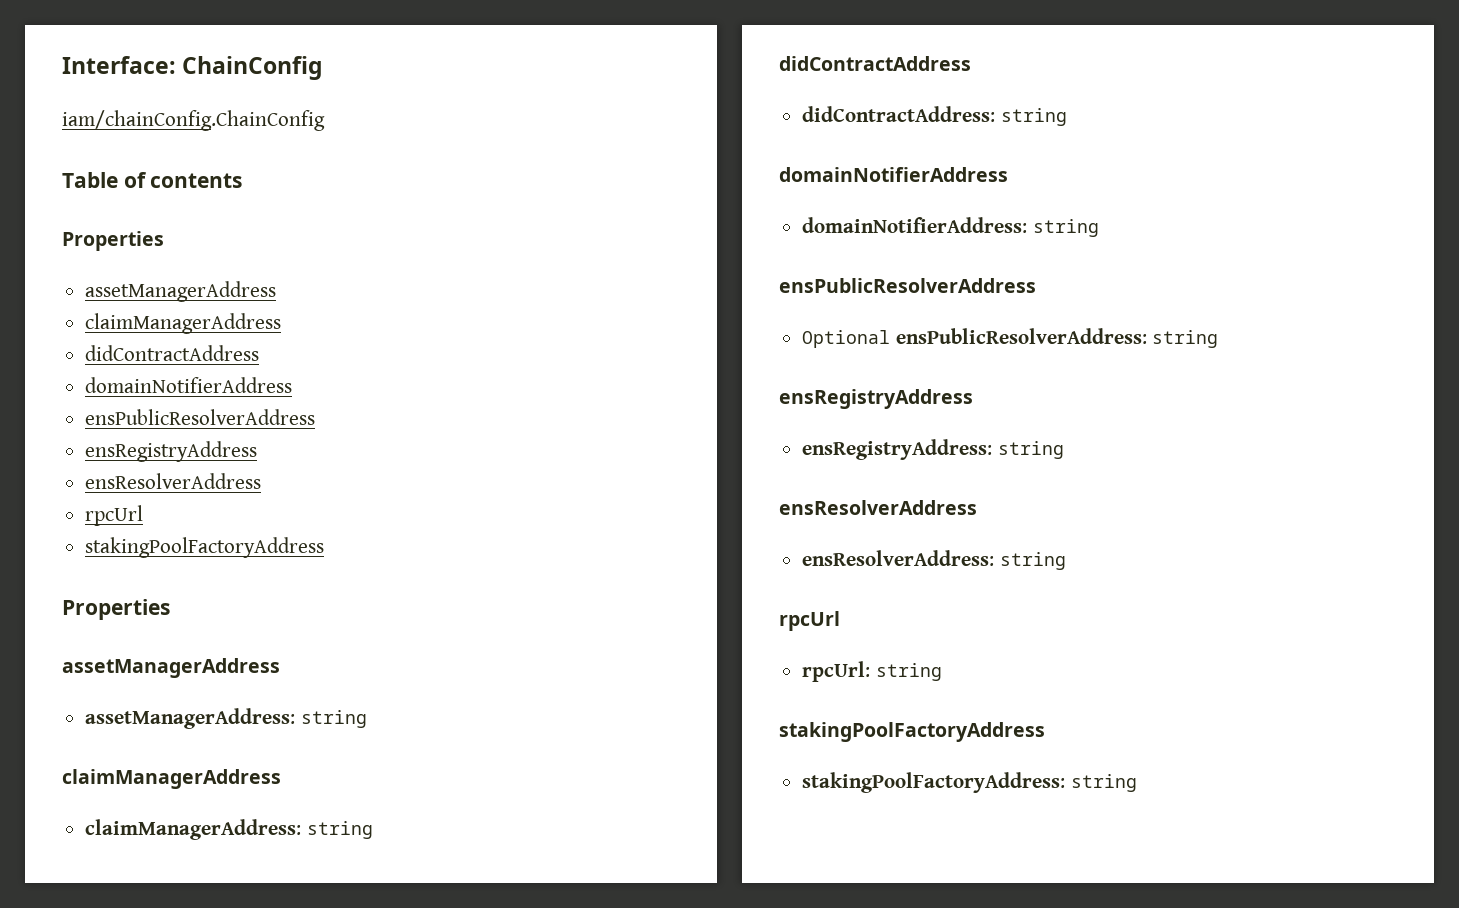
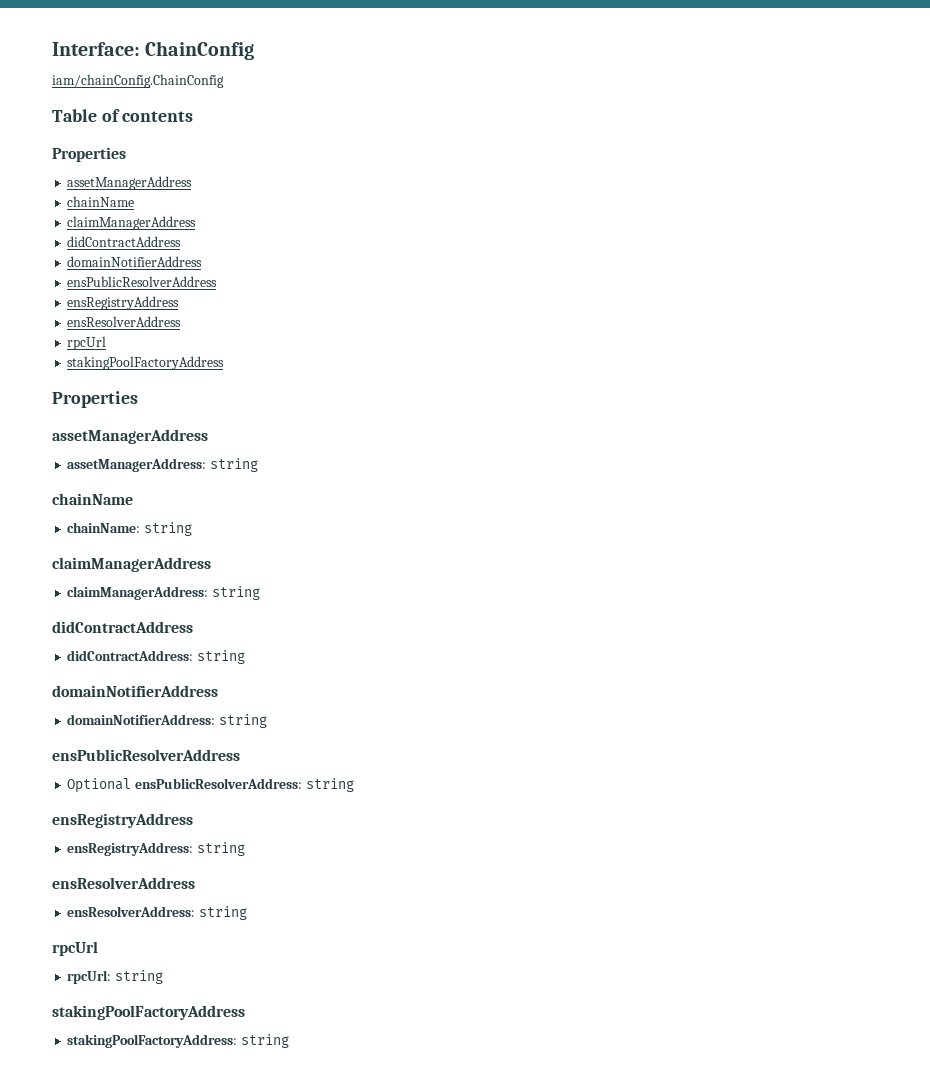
(277, 291) none -> [67,196,135,207] // chainName
(367, 719) none -> [52,493,133,505] [67,522,193,536] // chainName // chainName: string

